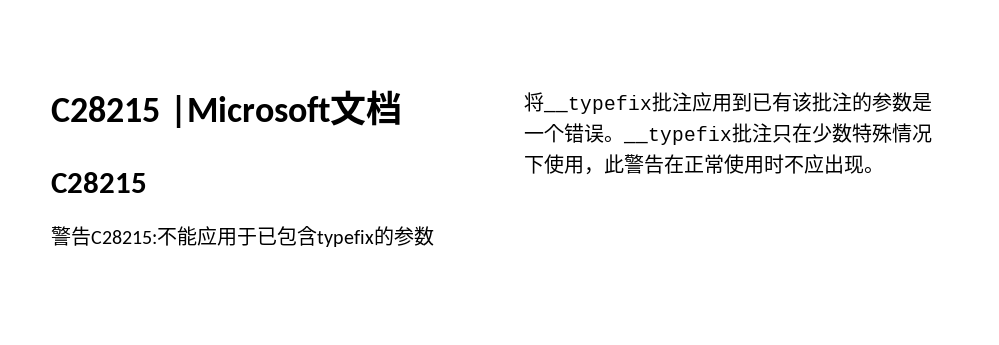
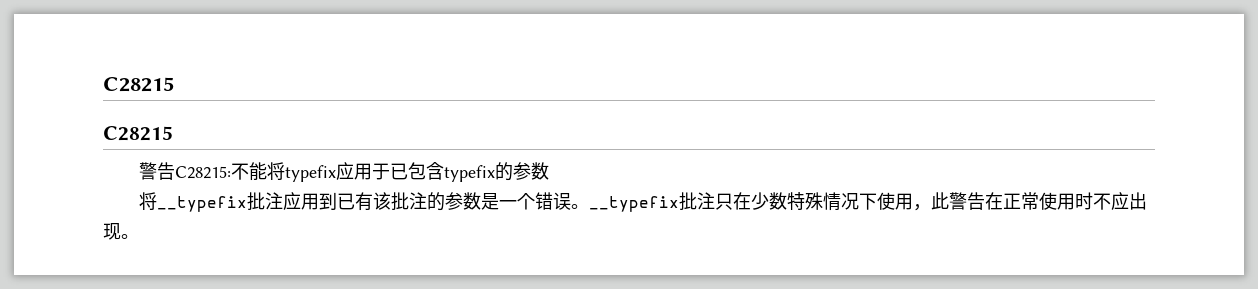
[51,90,402,128] C28215 |Microsoft文档 -> [103,77,174,92] C28215
(197, 236) none -> [266,162,336,182] 将typefix

